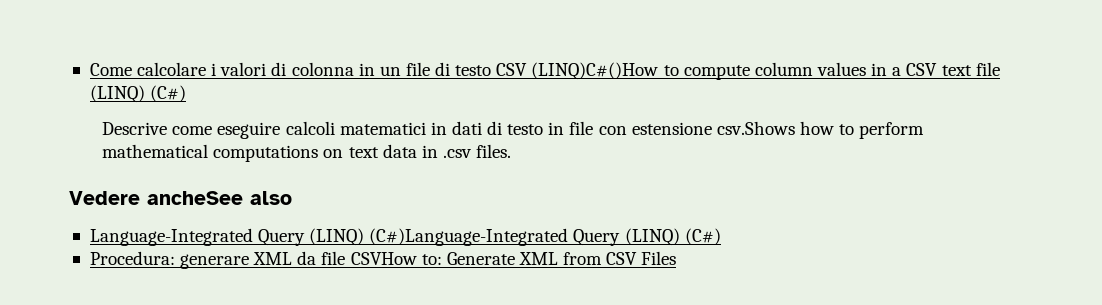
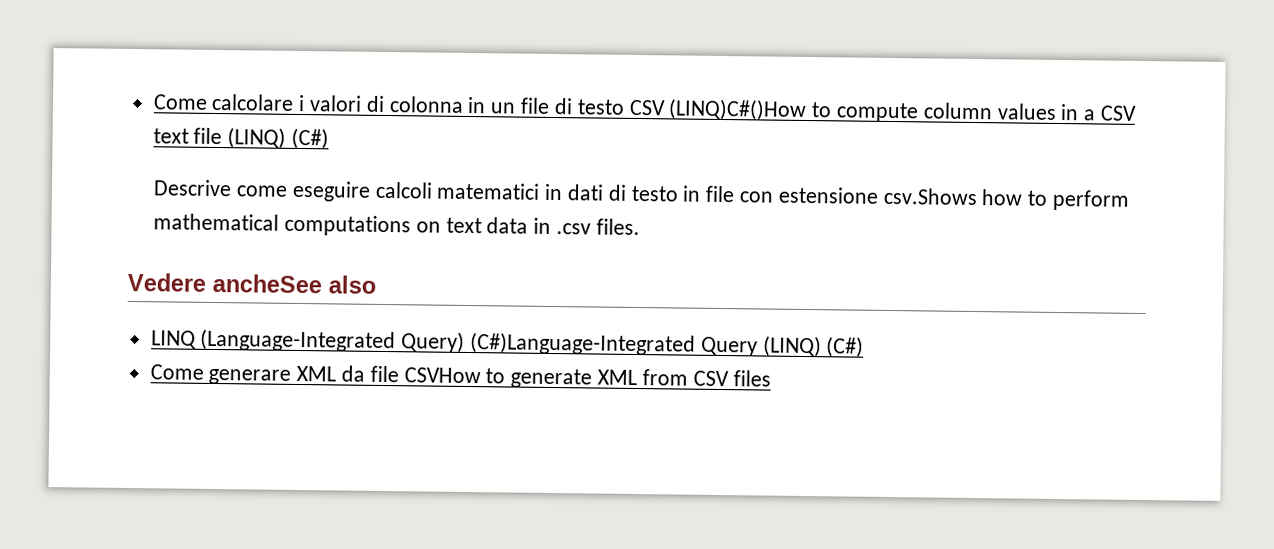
[89,228,365,246] Language-Integrated Query (LINQ) -> [150,328,466,353] LINQ (Language-Integrated Query)
[89,251,175,265] Procedura: -> [149,364,204,380] Come
[421,252,515,265] to: Generate -> [485,368,593,389] to generate
[641,251,677,265] Files -> [732,370,771,387] files

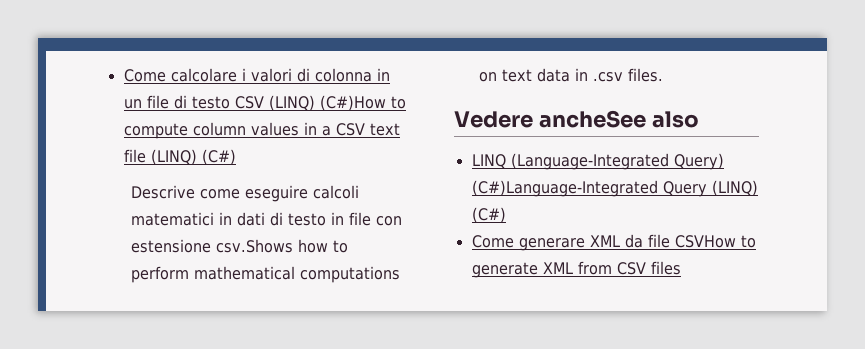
[668,98,808,122] (LINQ)C#()How -> [268,95,386,111] (LINQ) (C#)How

